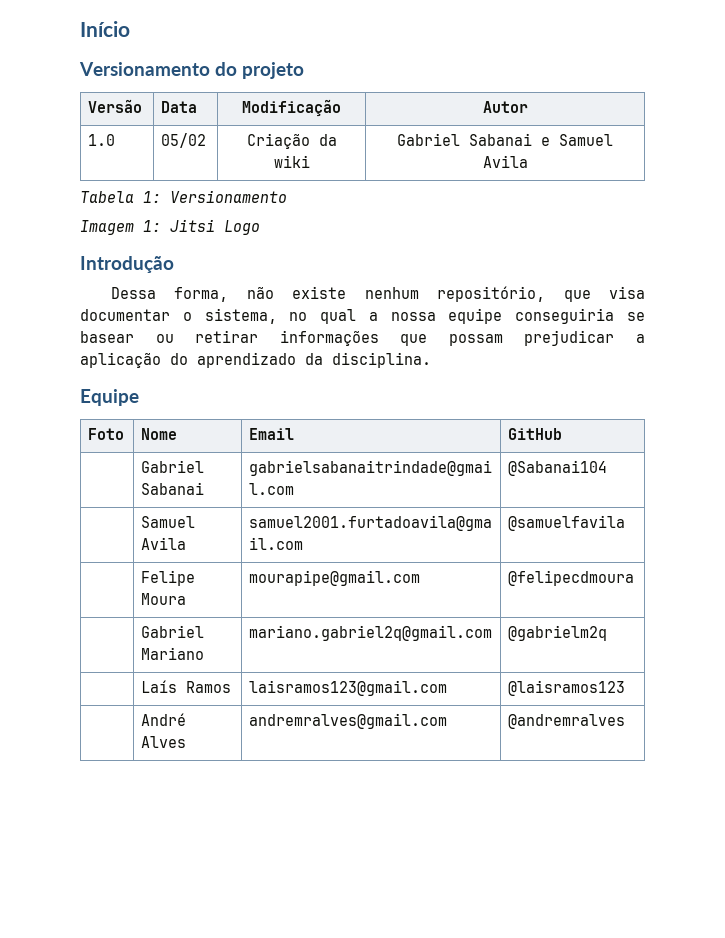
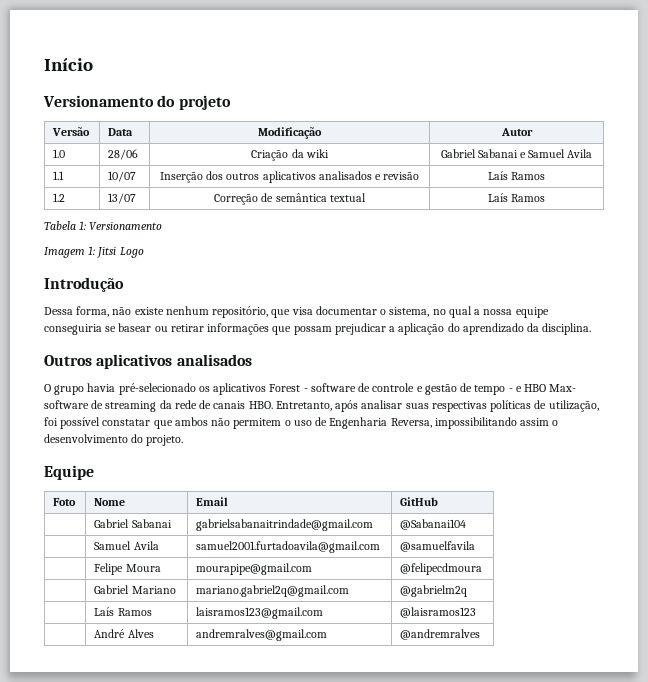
[161,133,207,148] 05/02 -> [108,149,139,160] 28/06
(528, 161) none -> [53,171,65,180] [108,171,137,182] [159,171,420,183] [487,171,546,180] [53,193,66,202] [108,193,137,204] [214,193,366,205] [487,193,546,202] // 1.1 | 10/07 | Inserção dos outros aplicativos analisados e revisão | Laís Ramos // 1.2 | 13/07 | Correção de semântica textual | Laís Ramos
(431, 360) none -> [44,354,252,369] [44,383,577,395] [44,400,599,412] [44,417,559,429] [44,434,184,446] // Outros aplicativos analisados // O grupo havia pré-selecionado os aplicativos Forest - software de controle e gestão de tempo - e HBO Max- software de streaming da rede de canais HBO. Entretanto, após analisar suas respectivas políticas de utilização, foi possível constatar que ambos não permitem o uso de Engenharia Reversa, impossibilitando assim o desenvolvimento do projeto.

